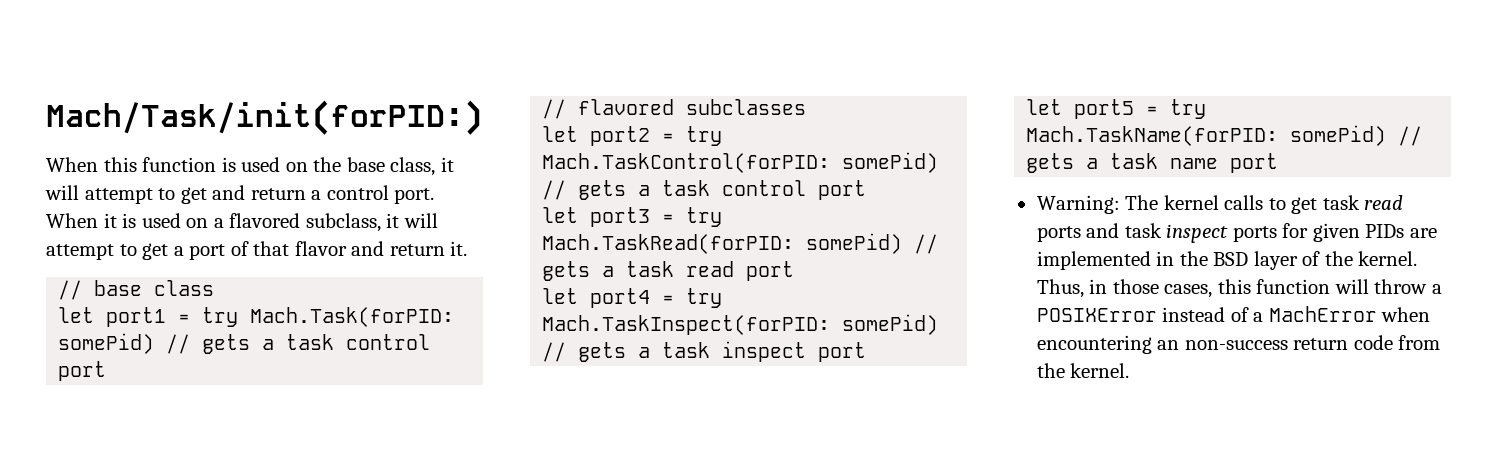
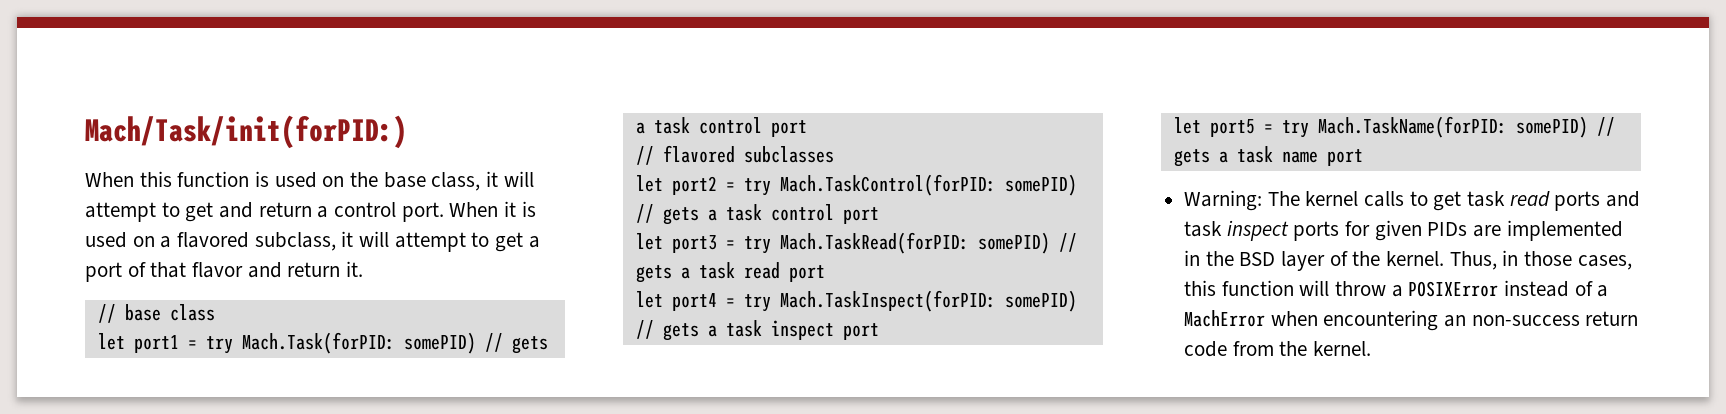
[58,333,155,354] somePid) -> [403,332,476,354] somePID)
[842,152,939,173] somePid) -> [1004,174,1077,196] somePID)
[806,233,903,254] somePid) -> [977,232,1050,254] somePID)
[842,314,939,335] somePid) -> [1004,290,1077,312] somePID)
[1290,125,1387,146] somePid) -> [1515,116,1588,138] somePID)

